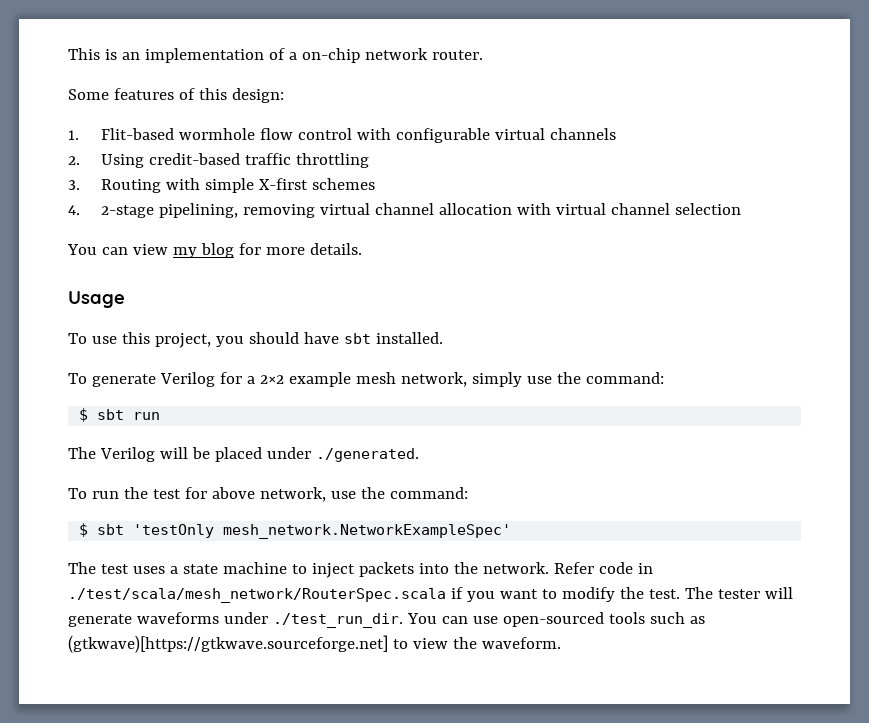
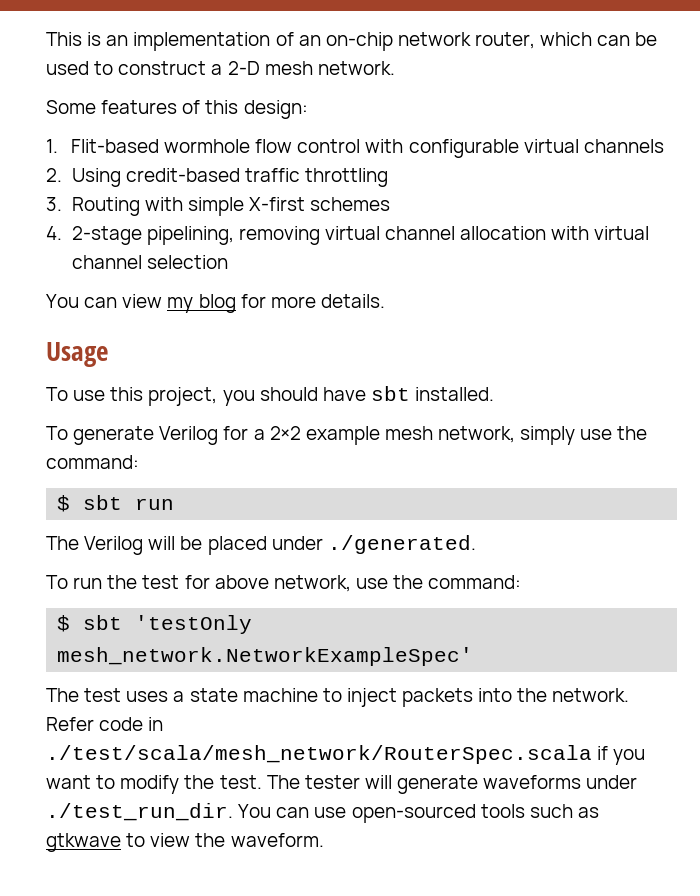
[288,52,297,60] a -> [298,35,321,46] an
[431,50,483,60] router. -> [475,32,658,49] [46,61,395,75] router, which can be used to construct a 2-D mesh network.
[68,635,388,653] (gtkwave)[https://gtkwave.sourceforge.net] -> [46,833,121,852] gtkwave

